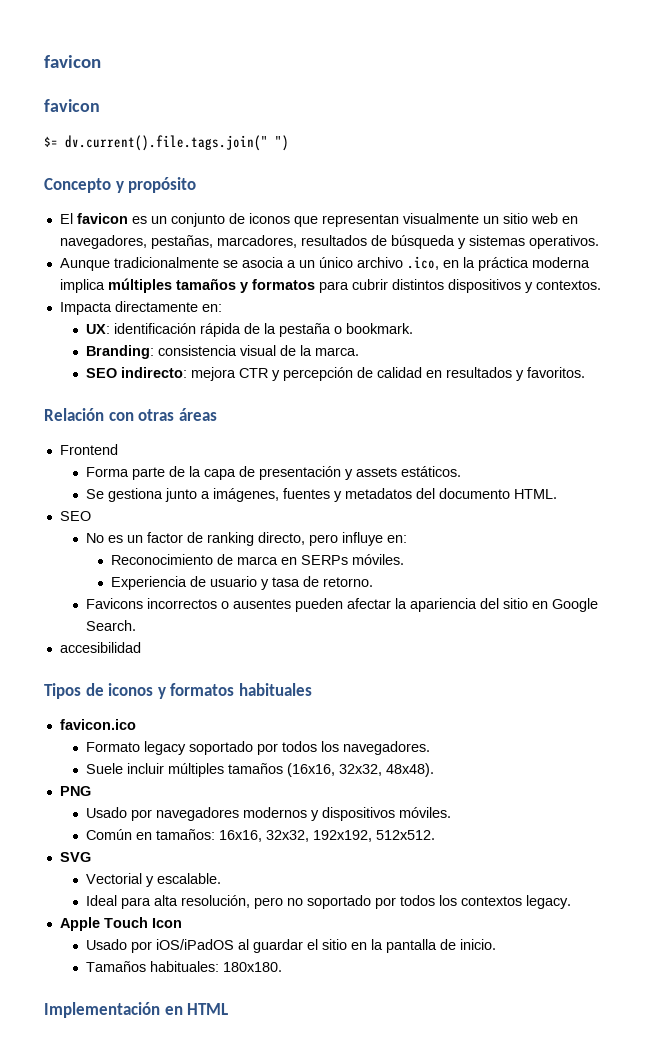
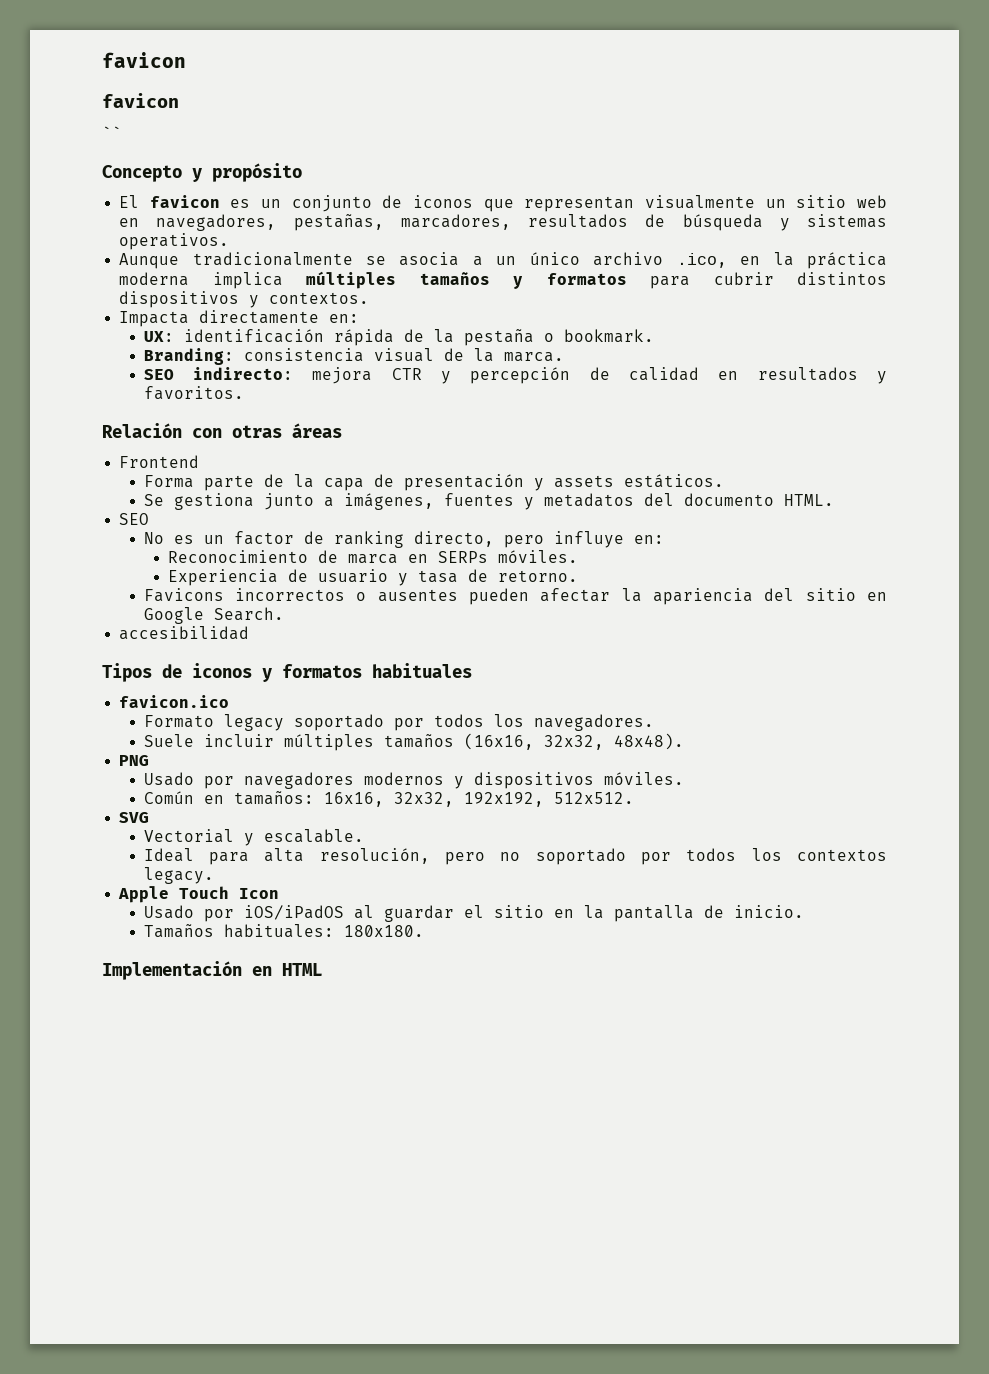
[44,135,289,151] $= dv.current().file.tags.join(" ") -> [102,126,122,139] ``

